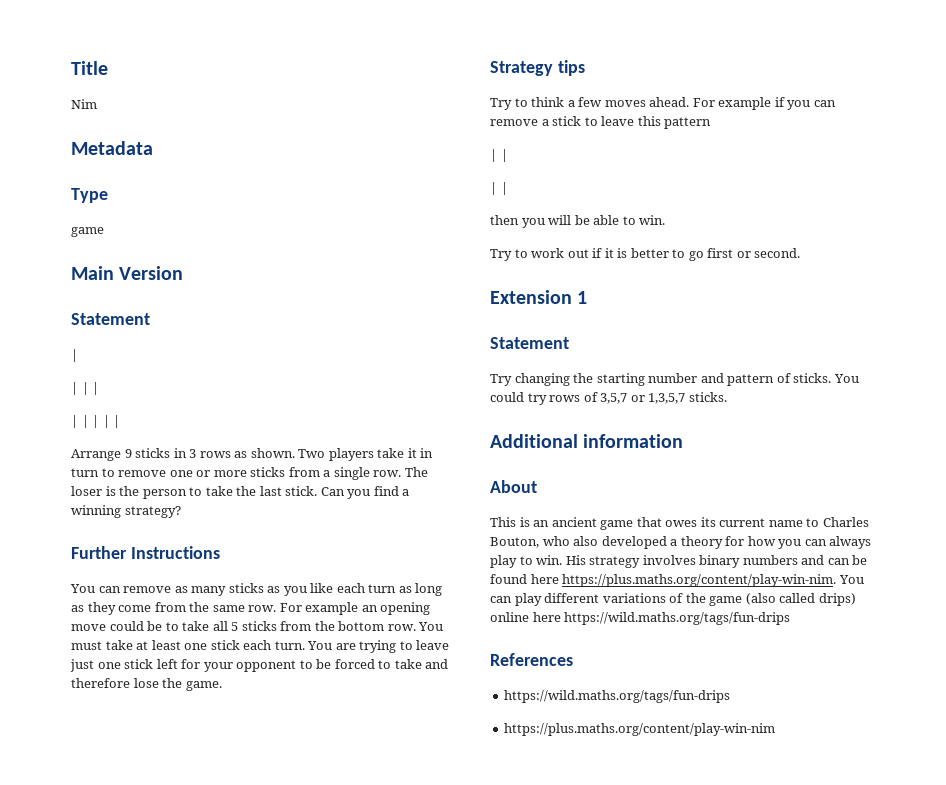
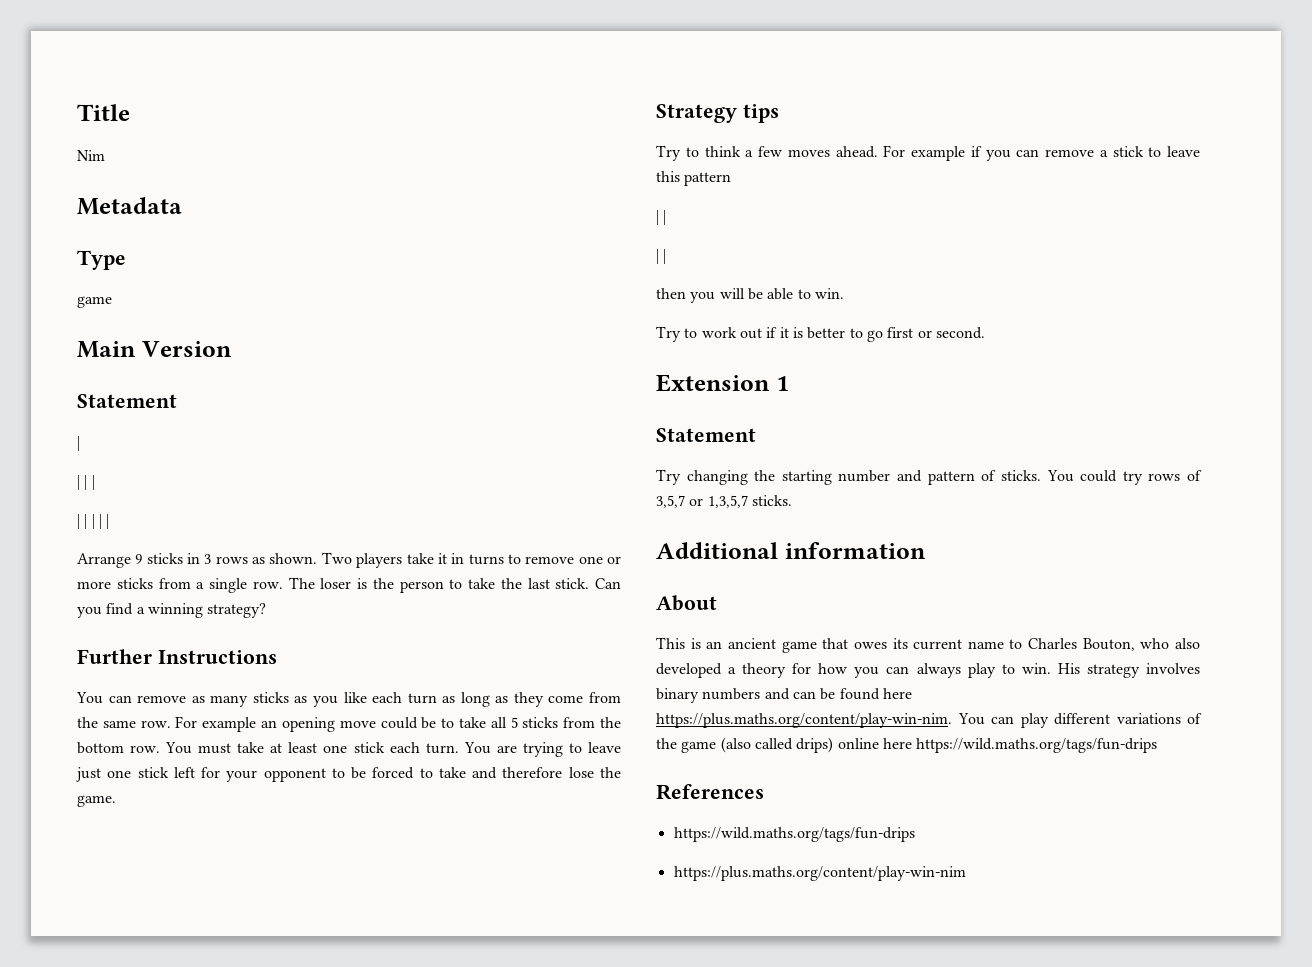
[71,468,99,477] turn -> [468,554,504,565] turns

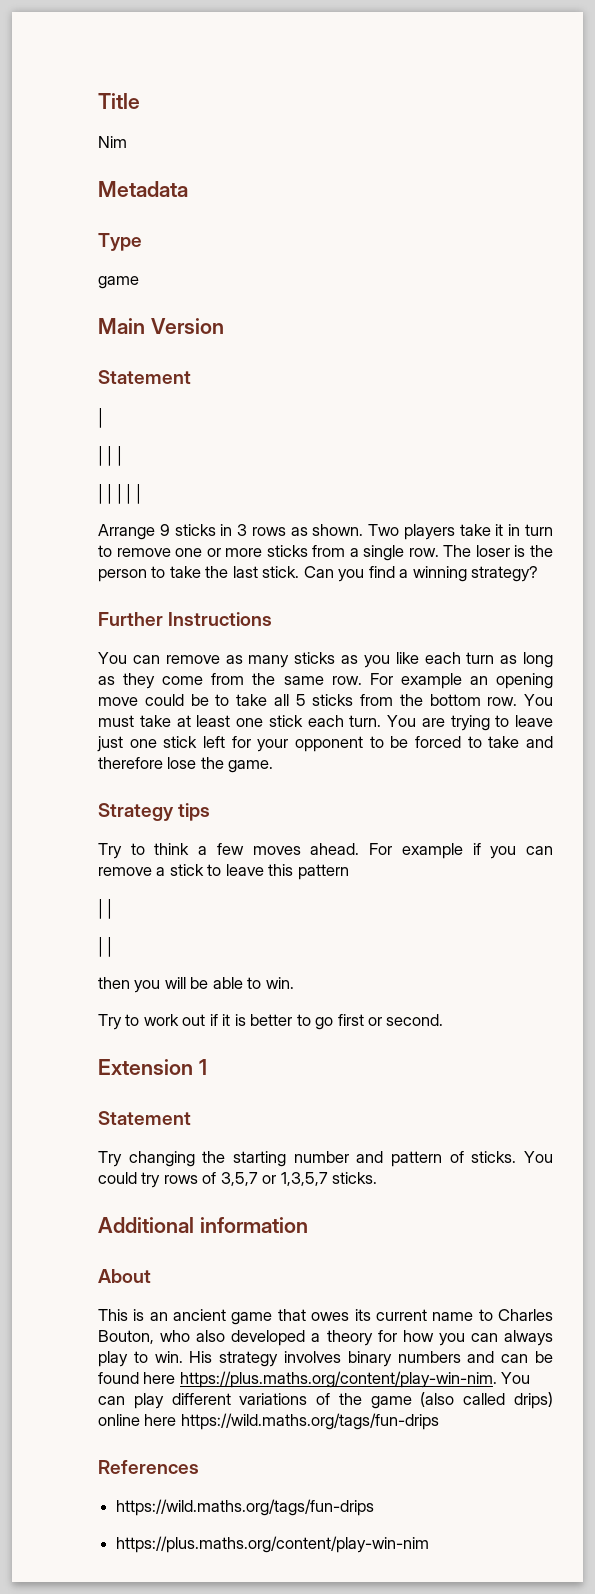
[468,554,504,565] turns -> [525,524,553,536] turn

